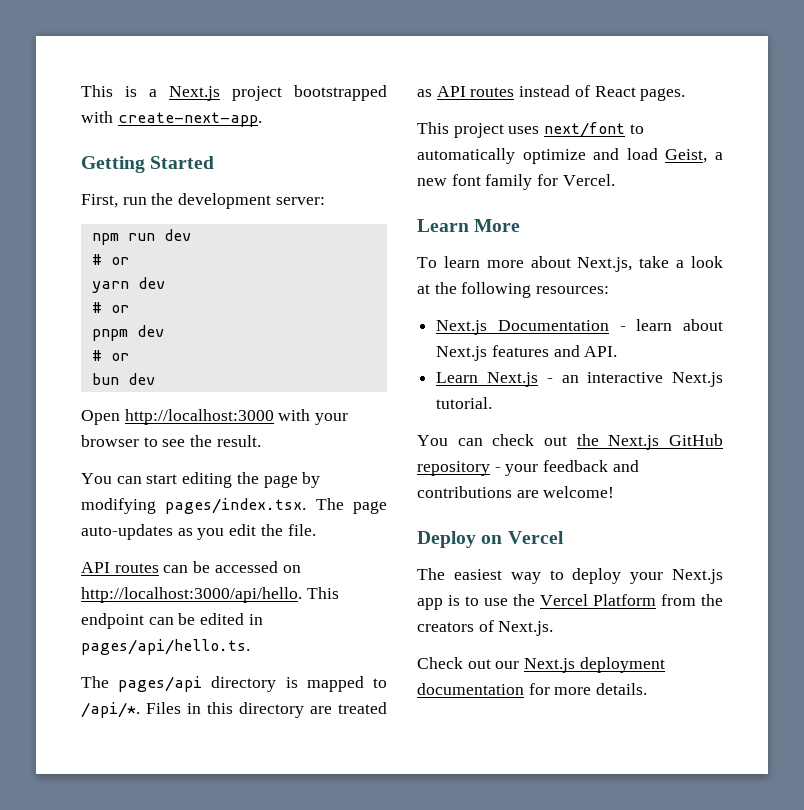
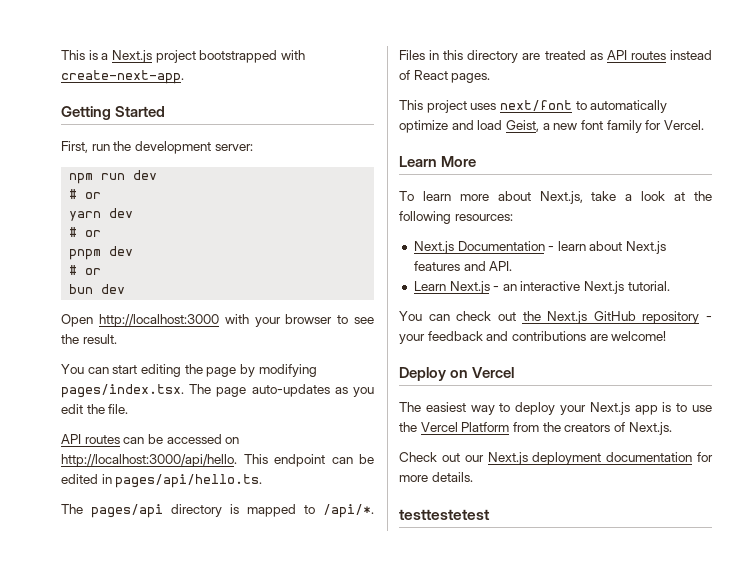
(648, 689) none -> [399,509,490,520] // testtestetest

